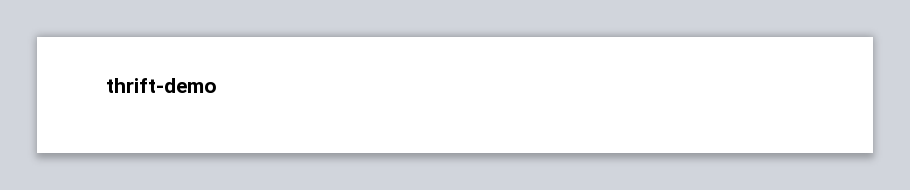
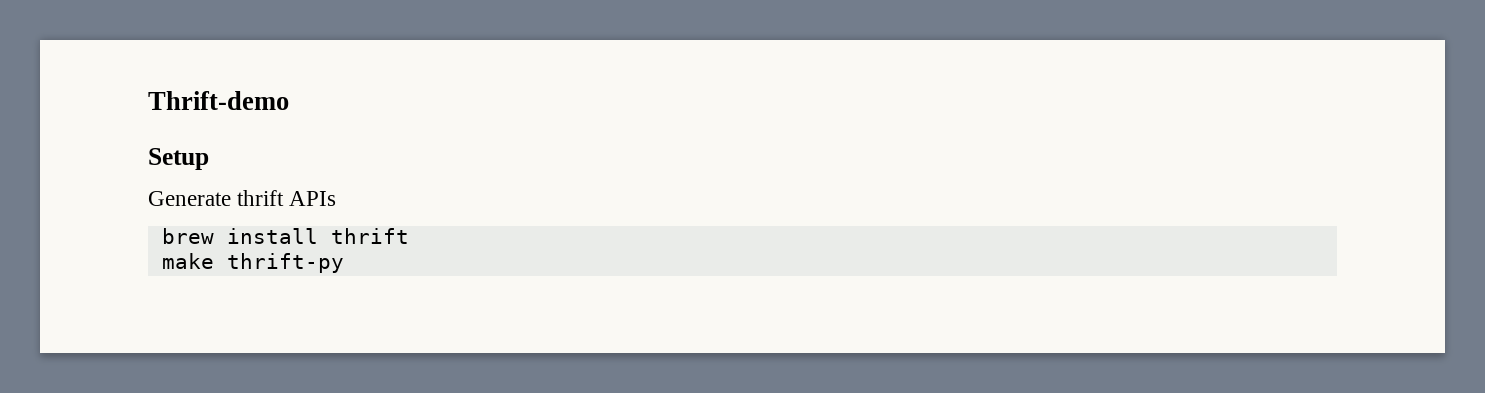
[106,78,217,93] thrift-demo -> [148,91,289,110] [148,148,209,170] [148,190,337,206] [161,228,409,244] [161,253,344,273] Thrift-demo // Setup // Generate thrift APIs // brew install thrift // make thrift-py

